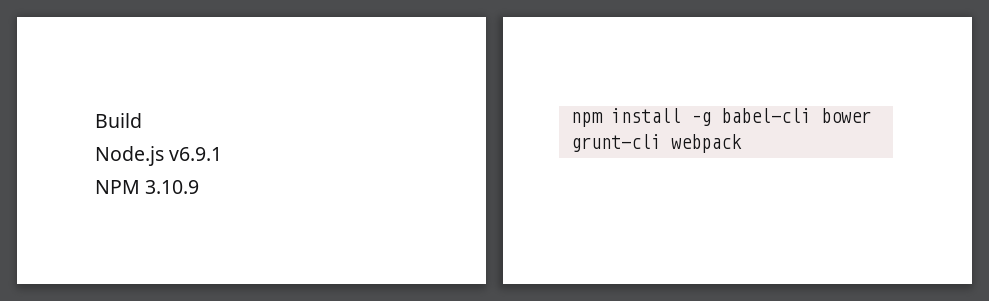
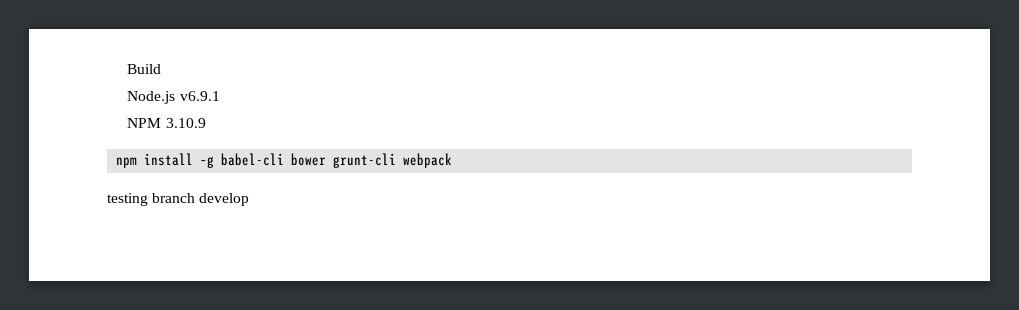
(742, 143) none -> [107,193,250,206] // testing branch develop

